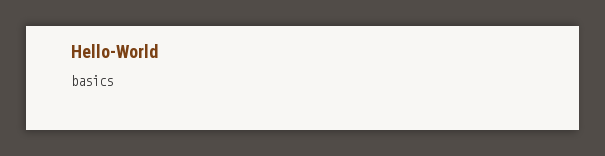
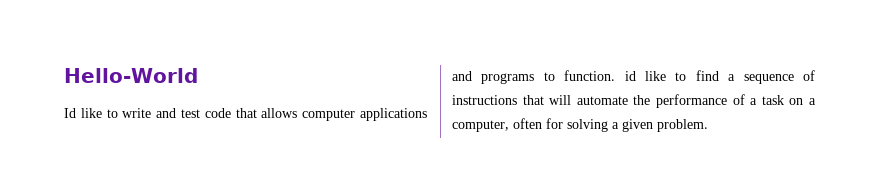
[71,75,113,86] basics -> [64,108,428,121] [452,70,815,84] [452,94,817,108] [452,118,708,132] Id like to write and test code that allows computer applications and programs to function. id like to find a sequence of instructions that will automate the performance of a task on a computer, often for solving a given problem.

